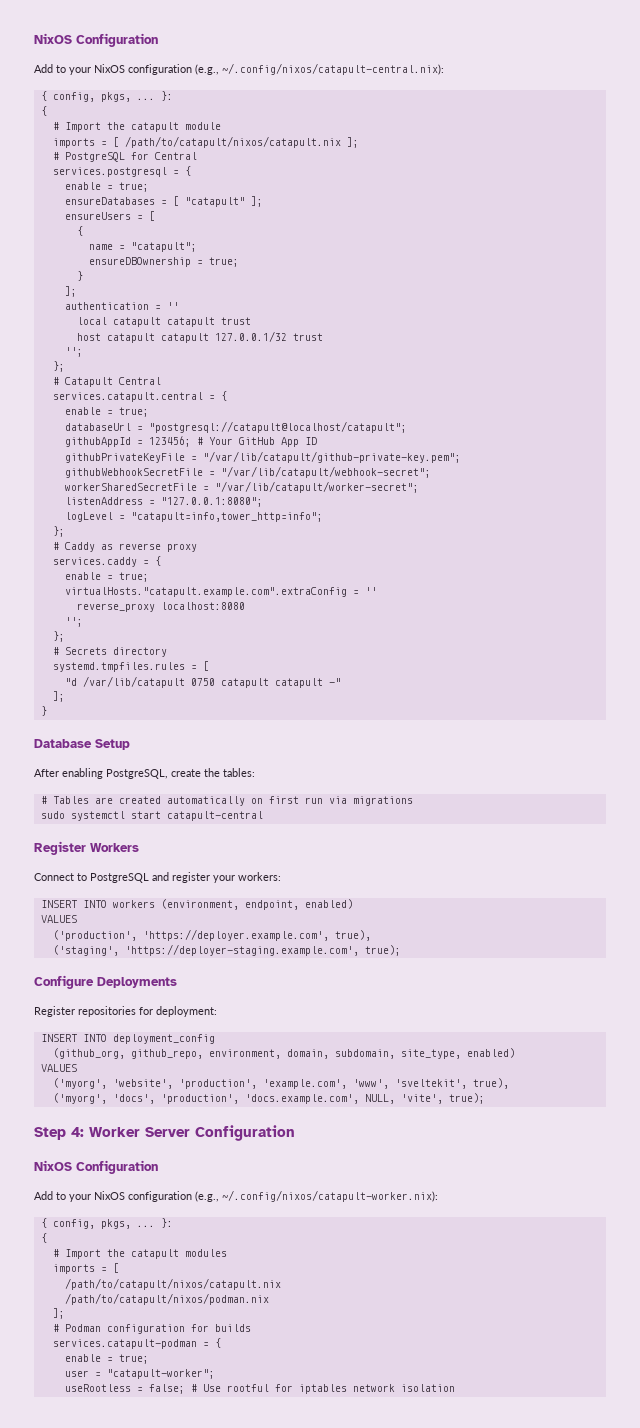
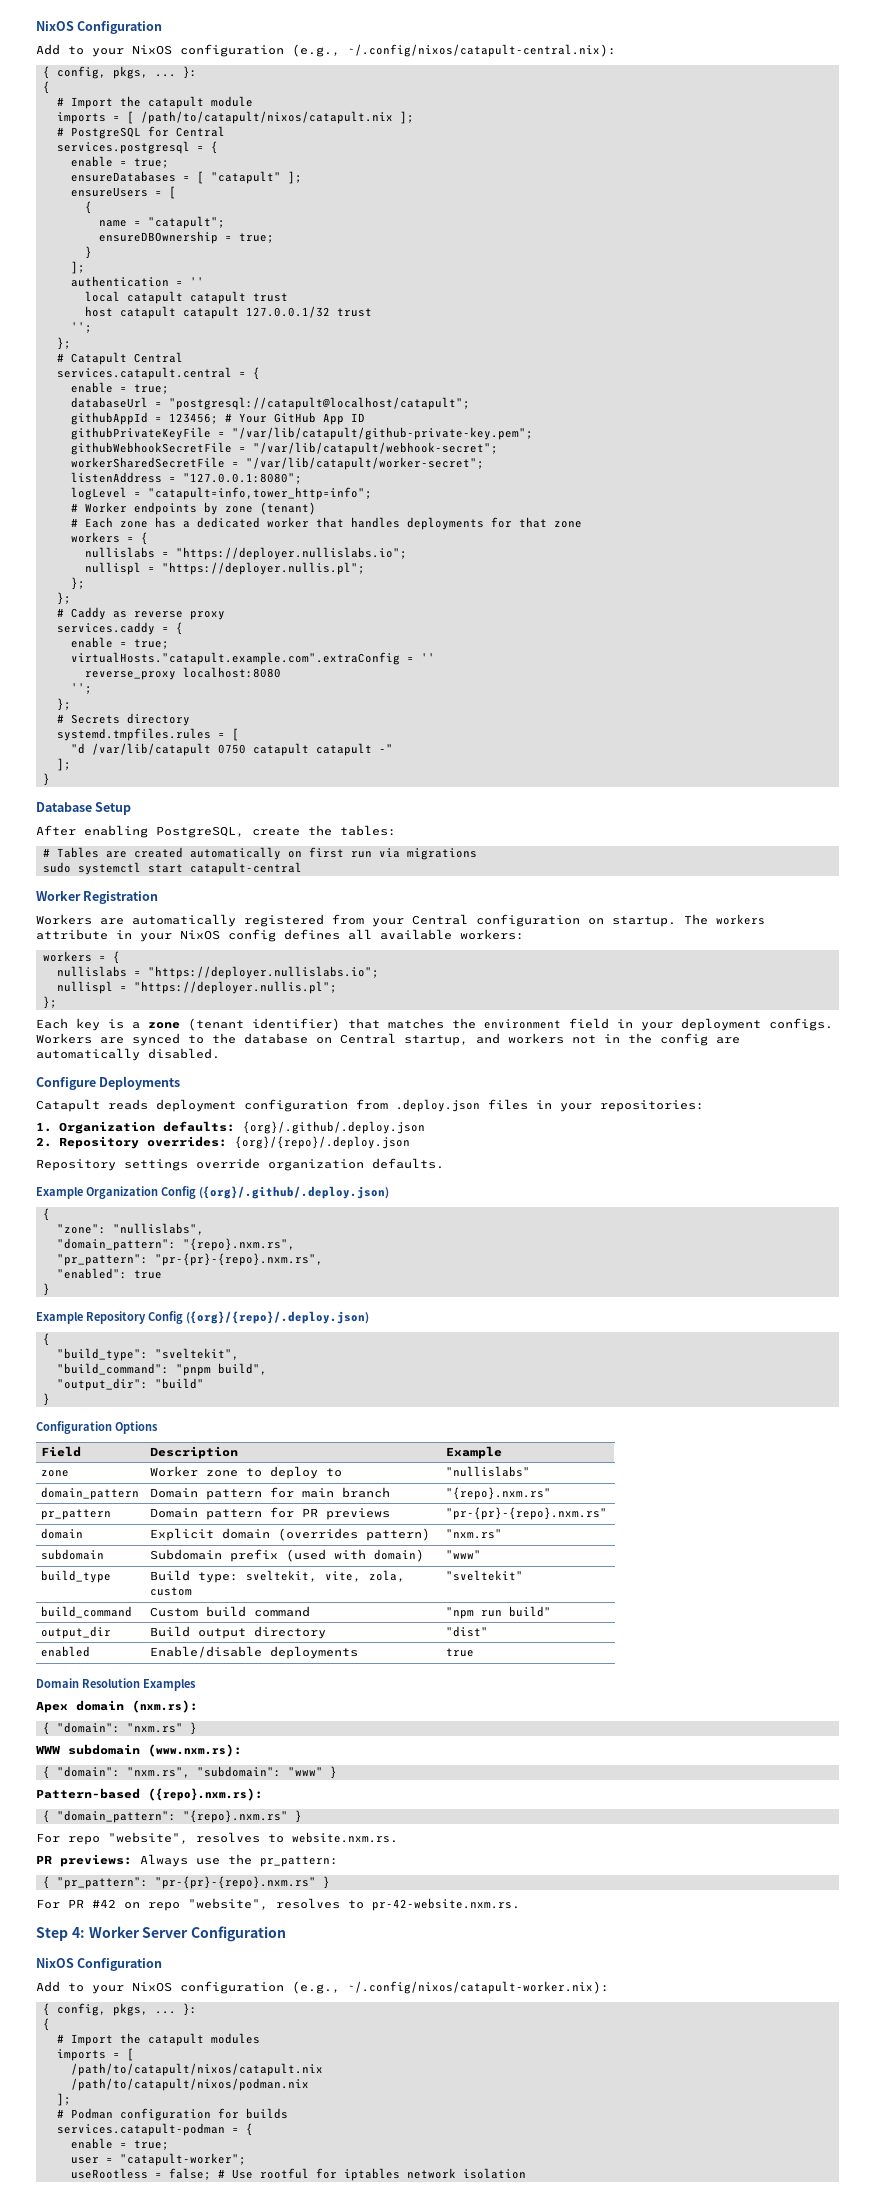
(323, 517) none -> [70,502,316,515] [70,517,582,530] [70,532,148,545] [84,547,407,560] [84,562,365,575] [70,577,85,590] // # Worker endpoints by zone (tenant) // # Each zone has a dedicated worker that handles deployments for that zone // workers = { // nullislabs = "https://deployer.nullislabs.io"; // nullispl = "https://deployer.nullis.pl"; // };
[34,841,139,855] [34,872,281,883] [40,899,353,910] [40,915,77,923] [52,929,371,941] [52,944,401,956] [34,975,177,989] [34,1006,217,1017] [40,1034,215,1044] [52,1048,515,1059] [40,1064,77,1072] [52,1078,509,1089] [52,1093,485,1104] Register Workers // Connect to PostgreSQL and register your workers: // INSERT INTO workers (environment, endpoint, enabled) // VALUES // ('production', 'https://deployer.example.com', true), // ('staging', 'https://deployer-staging.example.com', true); // Configure Deployments // Register repositories for deployment: // INSERT INTO deployment_config // (github_org, github_repo, environment, domain, subdomain, site_type, enabled) // VALUES // ('myorg', 'website', 'production', 'example.com', 'www', 'sveltekit', true), // ('myorg', 'docs', 'production', 'docs.example.com', NULL, 'vite', true); -> [36,891,159,904] [36,914,765,927] [36,929,524,942] [42,951,120,964] [56,966,379,979] [56,981,337,994] [42,996,57,1009] [36,1018,833,1031] [36,1033,740,1046] [36,1048,220,1061] [36,1076,181,1090] [36,1099,704,1112] [36,1121,425,1134] [36,1136,410,1149] [36,1158,444,1171] [36,1186,389,1199] [42,1208,50,1221] [56,1223,204,1235] [56,1238,295,1251] [56,1253,323,1266] [56,1268,162,1279] [42,1283,50,1296] [36,1311,369,1324] [42,1333,50,1346] [56,1348,239,1361] [56,1363,267,1376] [56,1378,204,1391] [42,1393,50,1406] [36,1421,158,1434] [41,1446,82,1457] [150,1446,239,1459] [446,1446,503,1459] [41,1470,70,1477] [150,1466,343,1479] [446,1466,531,1477] [41,1487,140,1500] [150,1487,391,1500] [446,1487,552,1500] [41,1509,112,1520] [150,1507,391,1520] [446,1507,608,1520] [41,1528,84,1539] [150,1528,431,1541] [446,1529,503,1539] [41,1549,105,1560] [150,1549,425,1562] [446,1550,482,1559] [41,1570,112,1583] [150,1570,406,1583] [150,1587,193,1596] [446,1570,524,1581] [41,1606,133,1618] [150,1606,311,1617] [446,1606,552,1619] [41,1626,112,1639] [150,1626,327,1639] [446,1626,489,1637] [41,1646,91,1657] [150,1646,359,1659] [446,1648,475,1657] [36,1678,196,1691] [36,1700,198,1713] [42,1722,197,1735] [36,1744,242,1757] [42,1766,337,1779] [36,1788,263,1801] [42,1810,302,1823] [36,1832,398,1845] [36,1854,338,1867] [42,1876,330,1889] [36,1898,520,1911] Worker Registration // Workers are automatically registered from your Central configuration on startup. The workers attribute in your NixOS config defines all available workers: // workers = { // nullislabs = "https://deployer.nullislabs.io"; // nullispl = "https://deployer.nullis.pl"; // }; // Each key is a zone (tenant identifier) that matches the environment field in your deployment configs. Workers are synced to the database on Central startup, and workers not in the config are automatically disabled. // Configure Deployments // Catapult reads deployment configuration from .deploy.json files in your repositories: // 1. Organization defaults: {org}/.github/.deploy.json // 2. Repository overrides: {org}/{repo}/.deploy.json // Repository settings override organization defaults. // Example Organization Config ({org}/.github/.deploy.json) // { // "zone": "nullislabs", // "domain_pattern": "{repo}.nxm.rs", // "pr_pattern": "pr-{pr}-{repo}.nxm.rs", // "enabled": true // } // Example Repository Config ({org}/{repo}/.deploy.json) // { // "build_type": "sveltekit", // "build_command": "pnpm build", // "output_dir": "build" // } // Configuration Options // Field | Description | Example // zone | Worker zone to deploy to | "nullislabs" // domain_pattern | Domain pattern for main branch | "{repo}.nxm.rs" // pr_pattern | Domain pattern for PR previews | "pr-{pr}-{repo}.nxm.rs" // domain | Explicit domain (overrides pattern) | "nxm.rs" // subdomain | Subdomain prefix (used with domain) | "www" // build_type | Build type: sveltekit, vite, zola, custom | "sveltekit" // build_command | Custom build command | "npm run build" // output_dir | Build output directory | "dist" // enabled | Enable/disable deployments | true // Domain Resolution Examples // Apex domain (nxm.rs): // { "domain": "nxm.rs" } // WWW subdomain (www.nxm.rs): // { "domain": "nxm.rs", "subdomain": "www" } // Pattern-based ({repo}.nxm.rs): // { "domain_pattern": "{repo}.nxm.rs" } // For repo "website", resolves to website.nxm.rs. // PR previews: Always use the pr_pattern: // { "pr_pattern": "pr-{pr}-{repo}.nxm.rs" } // For PR #42 on repo "website", resolves to pr-42-website.nxm.rs.

